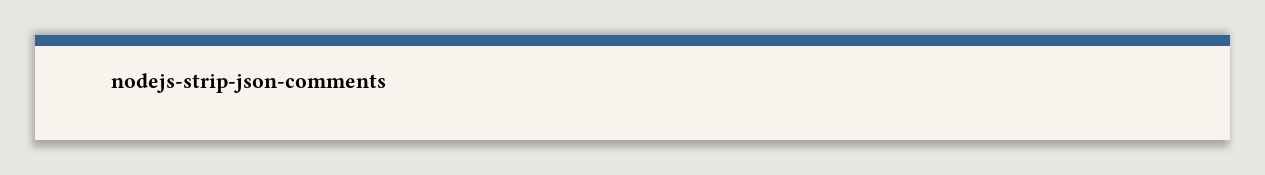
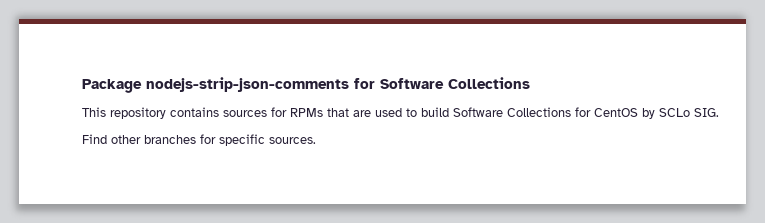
[111,73,386,93] nodejs-strip-json-comments -> [82,77,530,93] [82,107,719,119] [82,134,316,146] Package nodejs-strip-json-comments for Software Collections // This repository contains sources for RPMs that are used to build Software Collections for CentOS by SCLo SIG. // Find other branches for specific sources.

